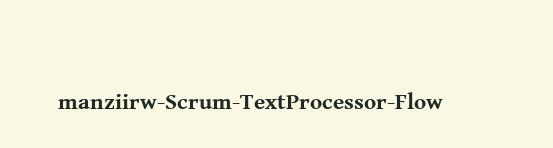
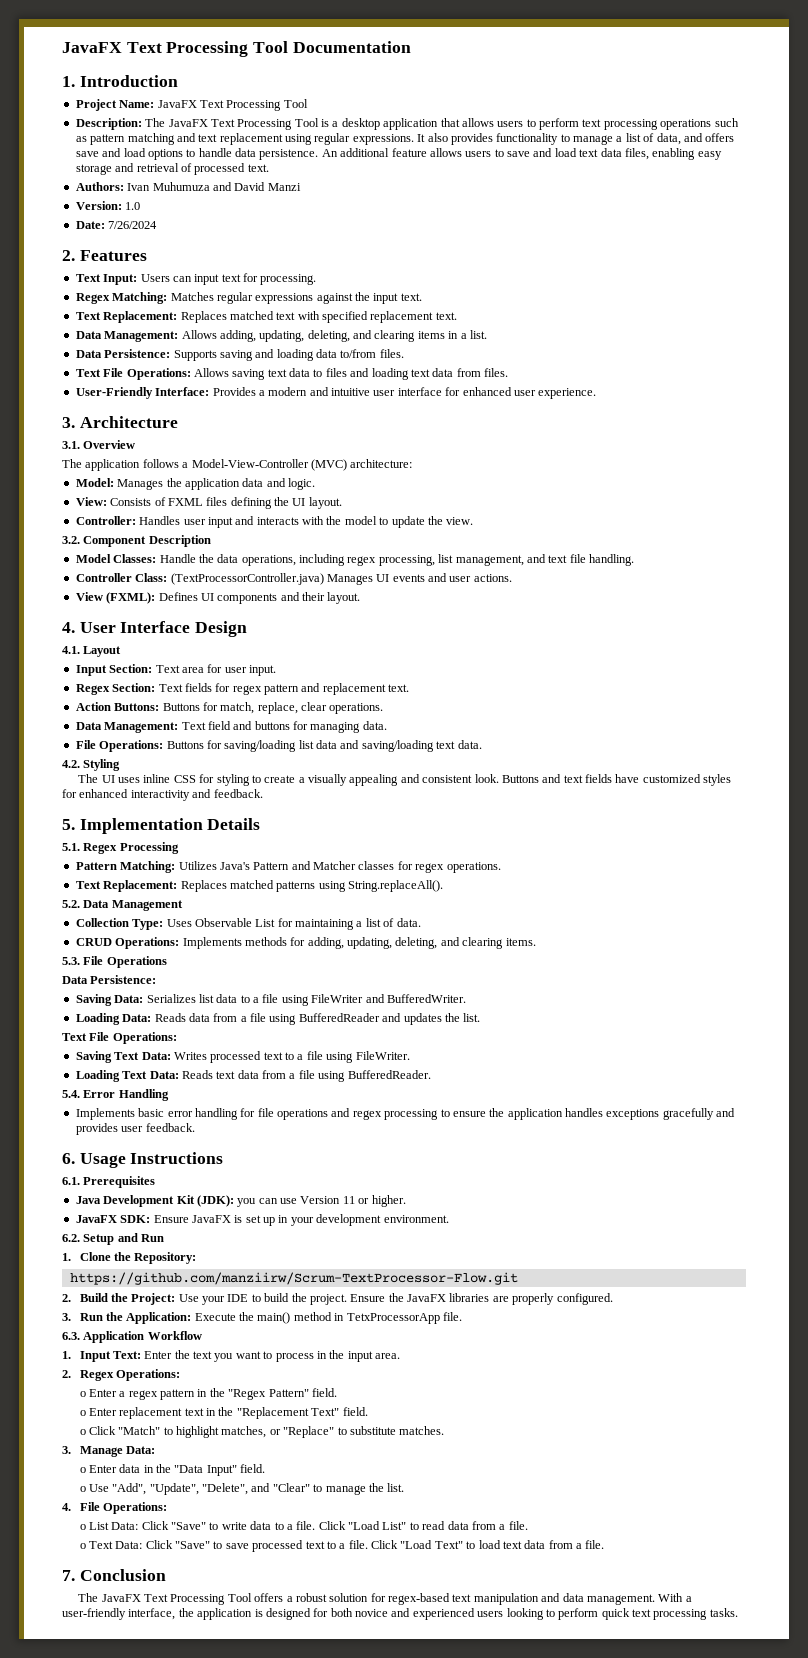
[58,92,443,109] manziirw-Scrum-TextProcessor-Flow -> [62,41,411,57] [62,75,178,87] [75,99,308,111] [75,118,739,130] [75,133,735,145] [75,148,722,160] [75,163,269,175] [75,182,301,191] [75,201,141,210] [75,221,158,229] [62,250,147,261] [75,273,317,285] [75,292,422,304] [75,311,457,323] [75,330,487,342] [75,349,404,361] [75,368,508,380] [75,387,597,399] [62,416,178,428] [62,440,136,449] [62,459,413,471] [75,478,315,490] [75,497,342,509] [75,516,474,528] [62,535,211,547] [75,554,634,566] [75,573,512,585] [75,592,361,604] [62,621,248,637] [62,646,122,657] [75,664,276,676] [75,683,410,695] [75,702,384,714] [75,721,387,733] [75,740,482,752] [62,759,121,771] [78,774,732,786] [62,789,263,801] [62,818,261,834] [62,842,179,854] [75,861,501,873] [75,880,443,892] [62,900,183,911] [75,918,421,930] [75,937,536,949] [62,956,167,968] [62,975,157,984] [75,994,466,1006] [75,1013,481,1025] [62,1032,177,1044] [75,1051,410,1063] [75,1070,431,1082] [62,1089,169,1101] [75,1108,736,1120] [75,1123,195,1135] [62,1152,224,1168] [62,1176,156,1188] [75,1195,406,1207] [75,1214,449,1226] [62,1233,165,1245] [62,1252,197,1264] [69,1272,518,1285] [62,1293,613,1305] [62,1312,462,1324] [62,1331,202,1343] [62,1350,401,1362] [62,1369,180,1381] [79,1388,337,1400] [79,1407,368,1419] [79,1426,445,1438] [62,1446,155,1457] [79,1464,266,1476] [79,1483,405,1495] [62,1502,167,1514] [79,1521,528,1530] [79,1540,605,1552] [62,1569,166,1581] [78,1593,692,1605] [62,1608,738,1620] JavaFX Text Processing Tool Documentation // 1. Introduction // Project Name: JavaFX Text Processing Tool // Description: The JavaFX Text Processing Tool is a desktop application that allows users to perform text processing operations such as pattern matching and text replacement using regular expressions. It also provides functionality to manage a list of data, and offers save and load options to handle data persistence. An additional feature allows users to save and load text data files, enabling easy storage and retrieval of processed text. // Authors: Ivan Muhumuza and David Manzi // Version: 1.0 // Date: 7/26/2024 // 2. Features // Text Input: Users can input text for processing. // Regex Matching: Matches regular expressions against the input text. // Text Replacement: Replaces matched text with specified replacement text. // Data Management: Allows adding, updating, deleting, and clearing items in a list. // Data Persistence: Supports saving and loading data to/from files. // Text File Operations: Allows saving text data to files and loading text data from files. // User-Friendly Interface: Provides a modern and intuitive user interface for enhanced user experience. // 3. Architecture // 3.1. Overview // The application follows a Model-View-Controller (MVC) architecture: // Model: Manages the application data and logic. // View: Consists of FXML files defining the UI layout. // Controller: Handles user input and interacts with the model to update the view. // 3.2. Component Description // Model Classes: Handle the data operations, including regex processing, list management, and text file handling. // Controller Class: (TextProcessorController.java) Manages UI events and user actions. // View (FXML): Defines UI components and their layout. // 4. User Interface Design // 4.1. Layout // Input Section: Text area for user input. // Regex Section: Text fields for regex pattern and replacement text. // Action Buttons: Buttons for match, replace, clear operations. // Data Management: Text field and buttons for managing data. // File Operations: Buttons for saving/loading list data and saving/loading text data. // 4.2. Styling // The UI uses inline CSS for styling to create a visually appealing and consistent look. Buttons and text fields have customized styles for enhanced interactivity and feedback. // 5. Implementation Details // 5.1. Regex Processing // Pattern Matching: Utilizes Java's Pattern and Matcher classes for regex operations. // Text Replacement: Replaces matched patterns using String.replaceAll(). // 5.2. Data Management // Collection Type: Uses Observable List for maintaining a list of data. // CRUD Operations: Implements methods for adding, updating, deleting, and clearing items. // 5.3. File Operations // Data Persistence: // Saving Data: Serializes list data to a file using FileWriter and BufferedWriter. // Loading Data: Reads data from a file using BufferedReader and updates the list. // Text File Operations: // Saving Text Data: Writes processed text to a file using FileWriter. // Loading Text Data: Reads text data from a file using BufferedReader. // 5.4. Error Handling // Implements basic error handling for file operations and regex processing to ensure the application handles exceptions gracefully and provides user feedback. // 6. Usage Instructions // 6.1. Prerequisites // Java Development Kit (JDK): you can use Version 11 or higher. // JavaFX SDK: Ensure JavaFX is set up in your development environment. // 6.2. Setup and Run // 1. Clone the Repository: // https://github.com/manziirw/Scrum-TextProcessor-Flow.git // 2. Build the Project: Use your IDE to build the project. Ensure the JavaFX libraries are properly configured. // 3. Run the Application: Execute the main() method in TetxProcessorApp file. // 6.3. Application Workflow // 1. Input Text: Enter the text you want to process in the input area. // 2. Regex Operations: // o Enter a regex pattern in the "Regex Pattern" field. // o Enter replacement text in the "Replacement Text" field. // o Click "Match" to highlight matches, or "Replace" to substitute matches. // 3. Manage Data: // o Enter data in the "Data Input" field. // o Use "Add", "Update", "Delete", and "Clear" to manage the list. // 4. File Operations: // o List Data: Click "Save" to write data to a file. Click "Load List" to read data from a file. // o Text Data: Click "Save" to save processed text to a file. Click "Load Text" to load text data from a file. // 7. Conclusion // The JavaFX Text Processing Tool offers a robust solution for regex-based text manipulation and data management. With a user-friendly interface, the application is designed for both novice and experienced users looking to perform quick text processing tasks.

